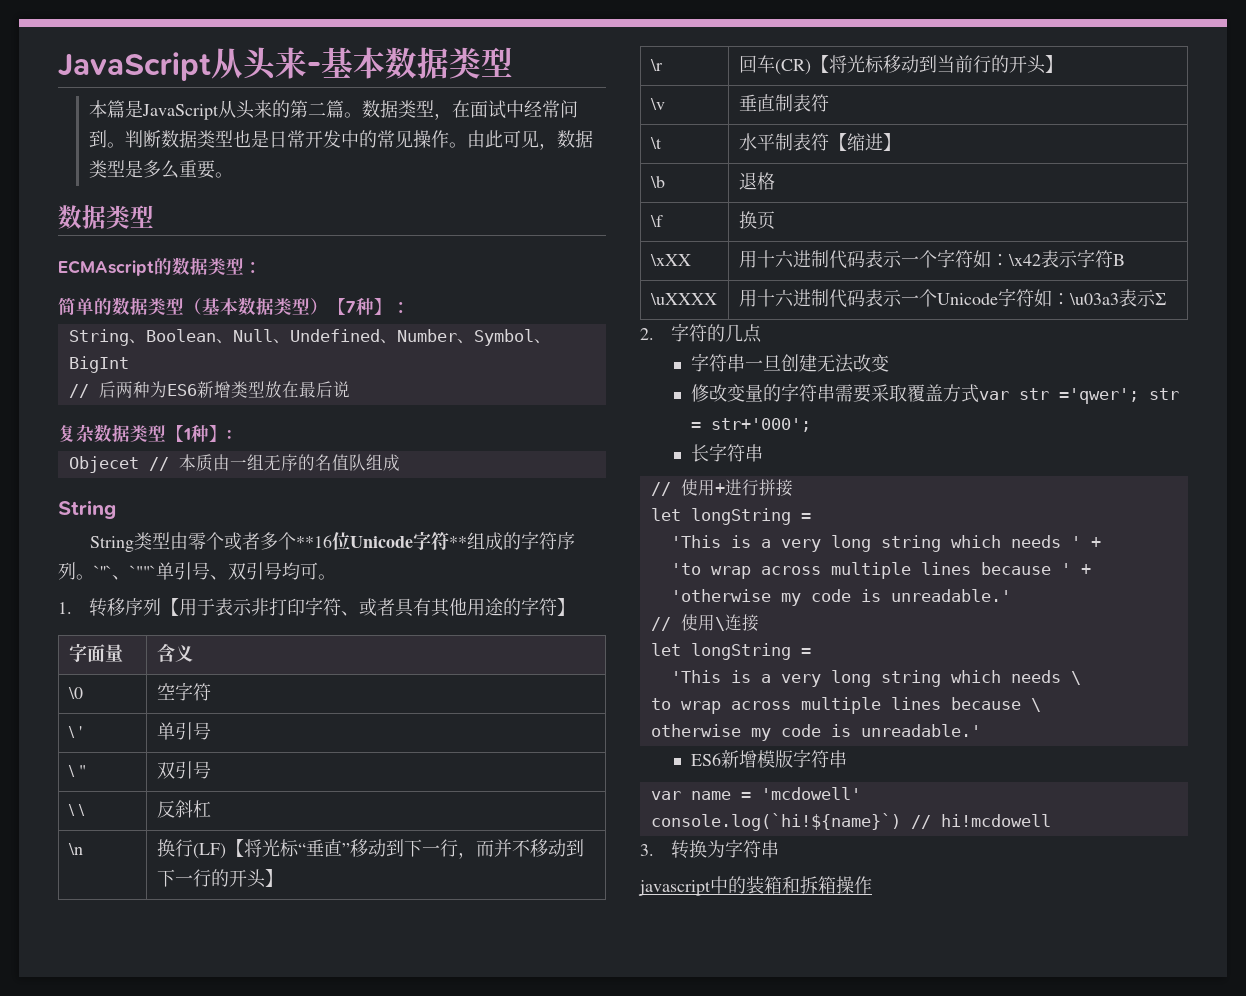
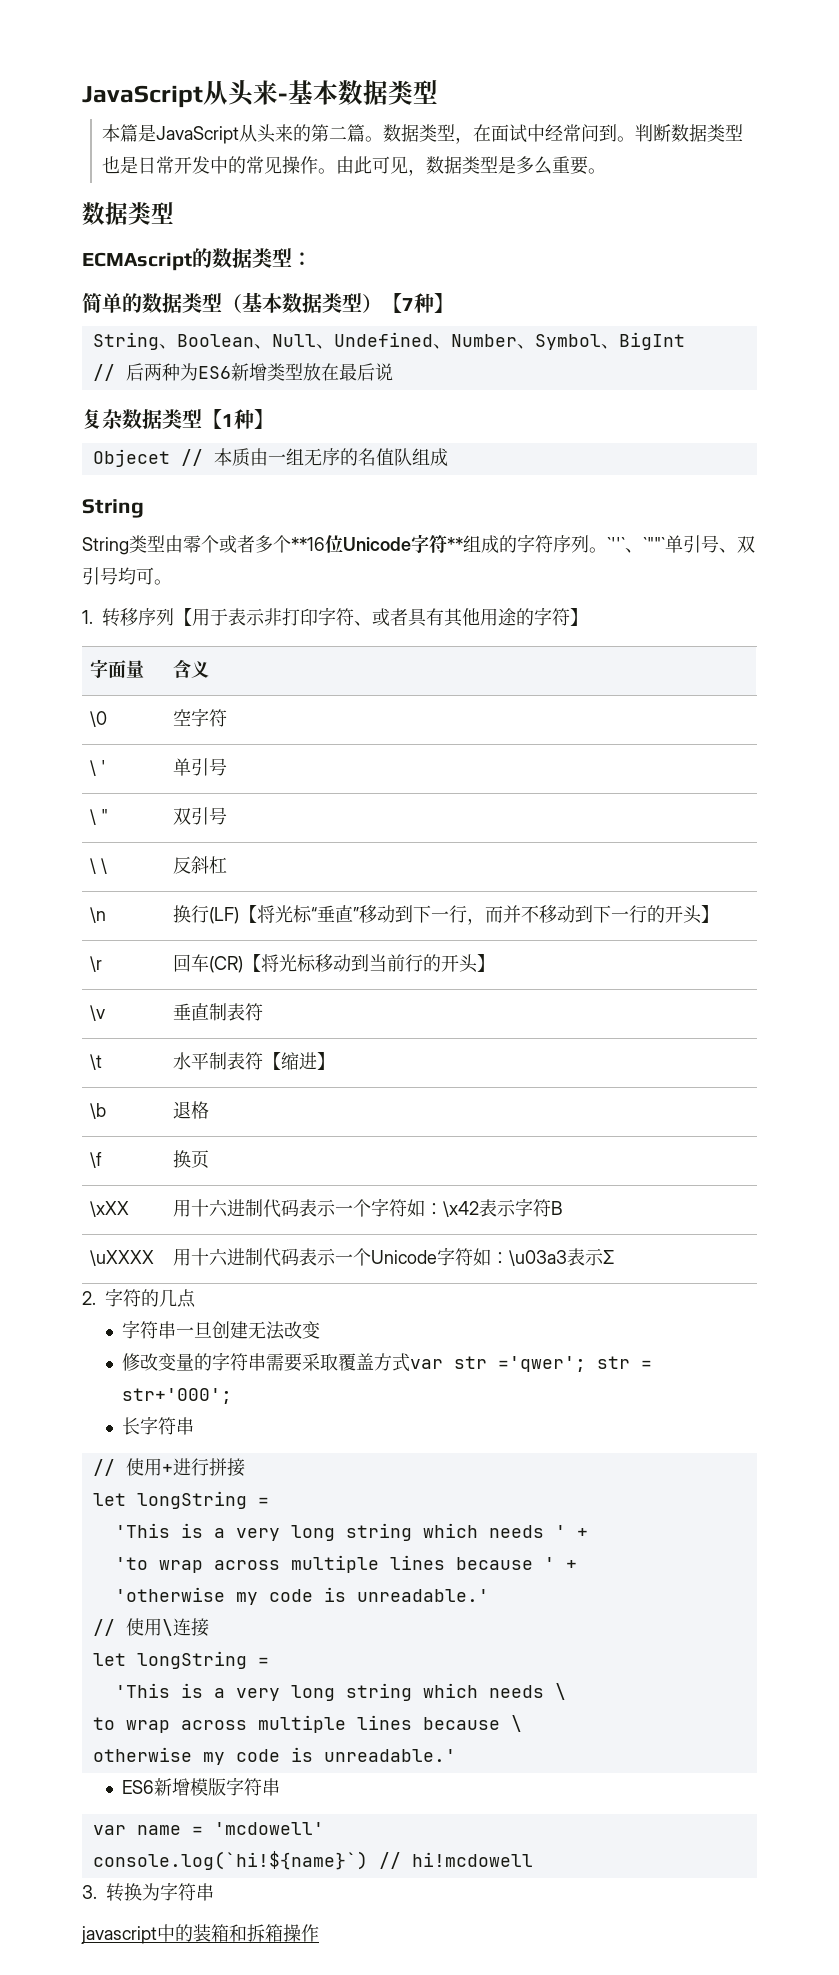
[392,301,410,313] ： -> (454, 303) none
[227,430,231,440] : -> (274, 419) none

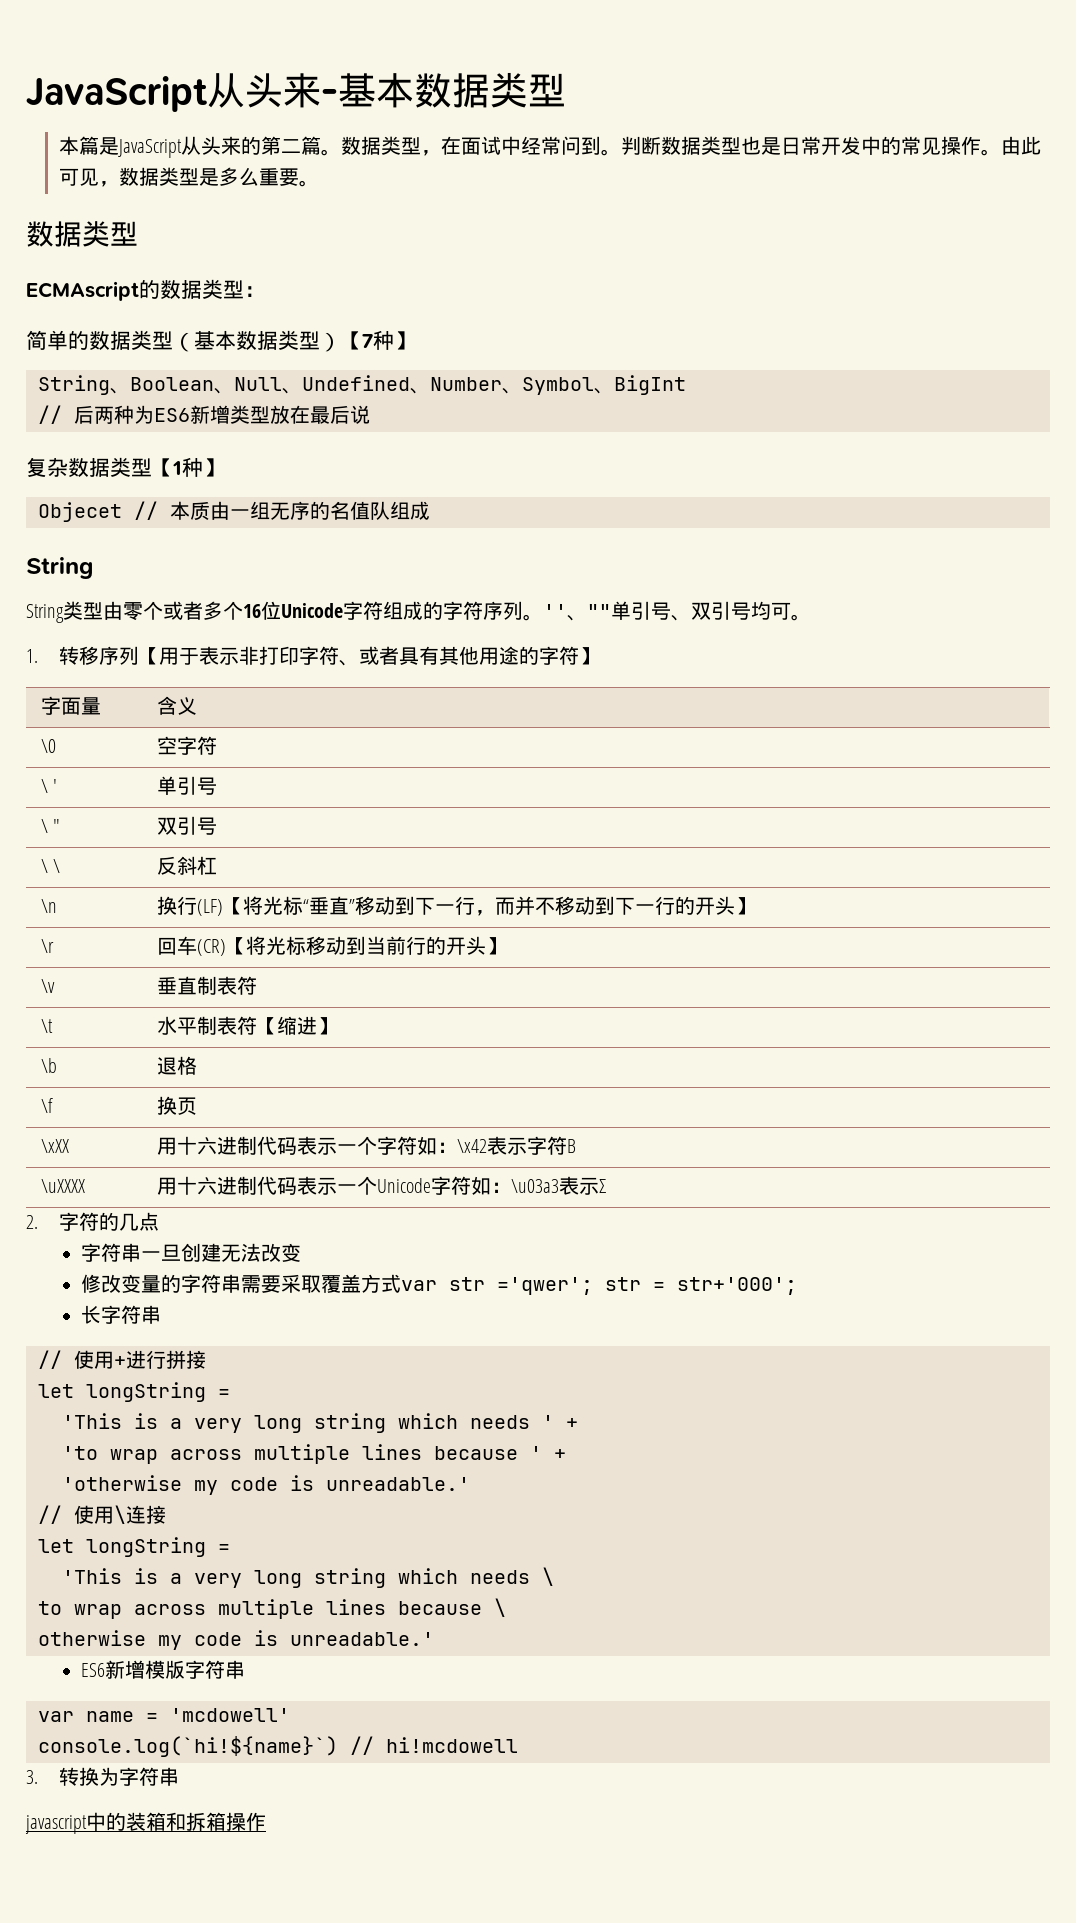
[291,537,325,551] **16 -> [243,604,261,618] 16
[447,537,463,551] ** -> (383, 610) none
[607,537,665,553] `''`、`""` -> [543,604,611,621] ''、""

